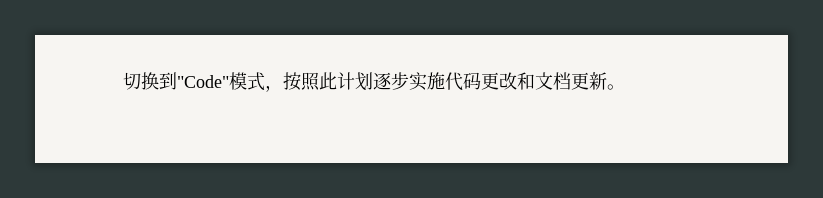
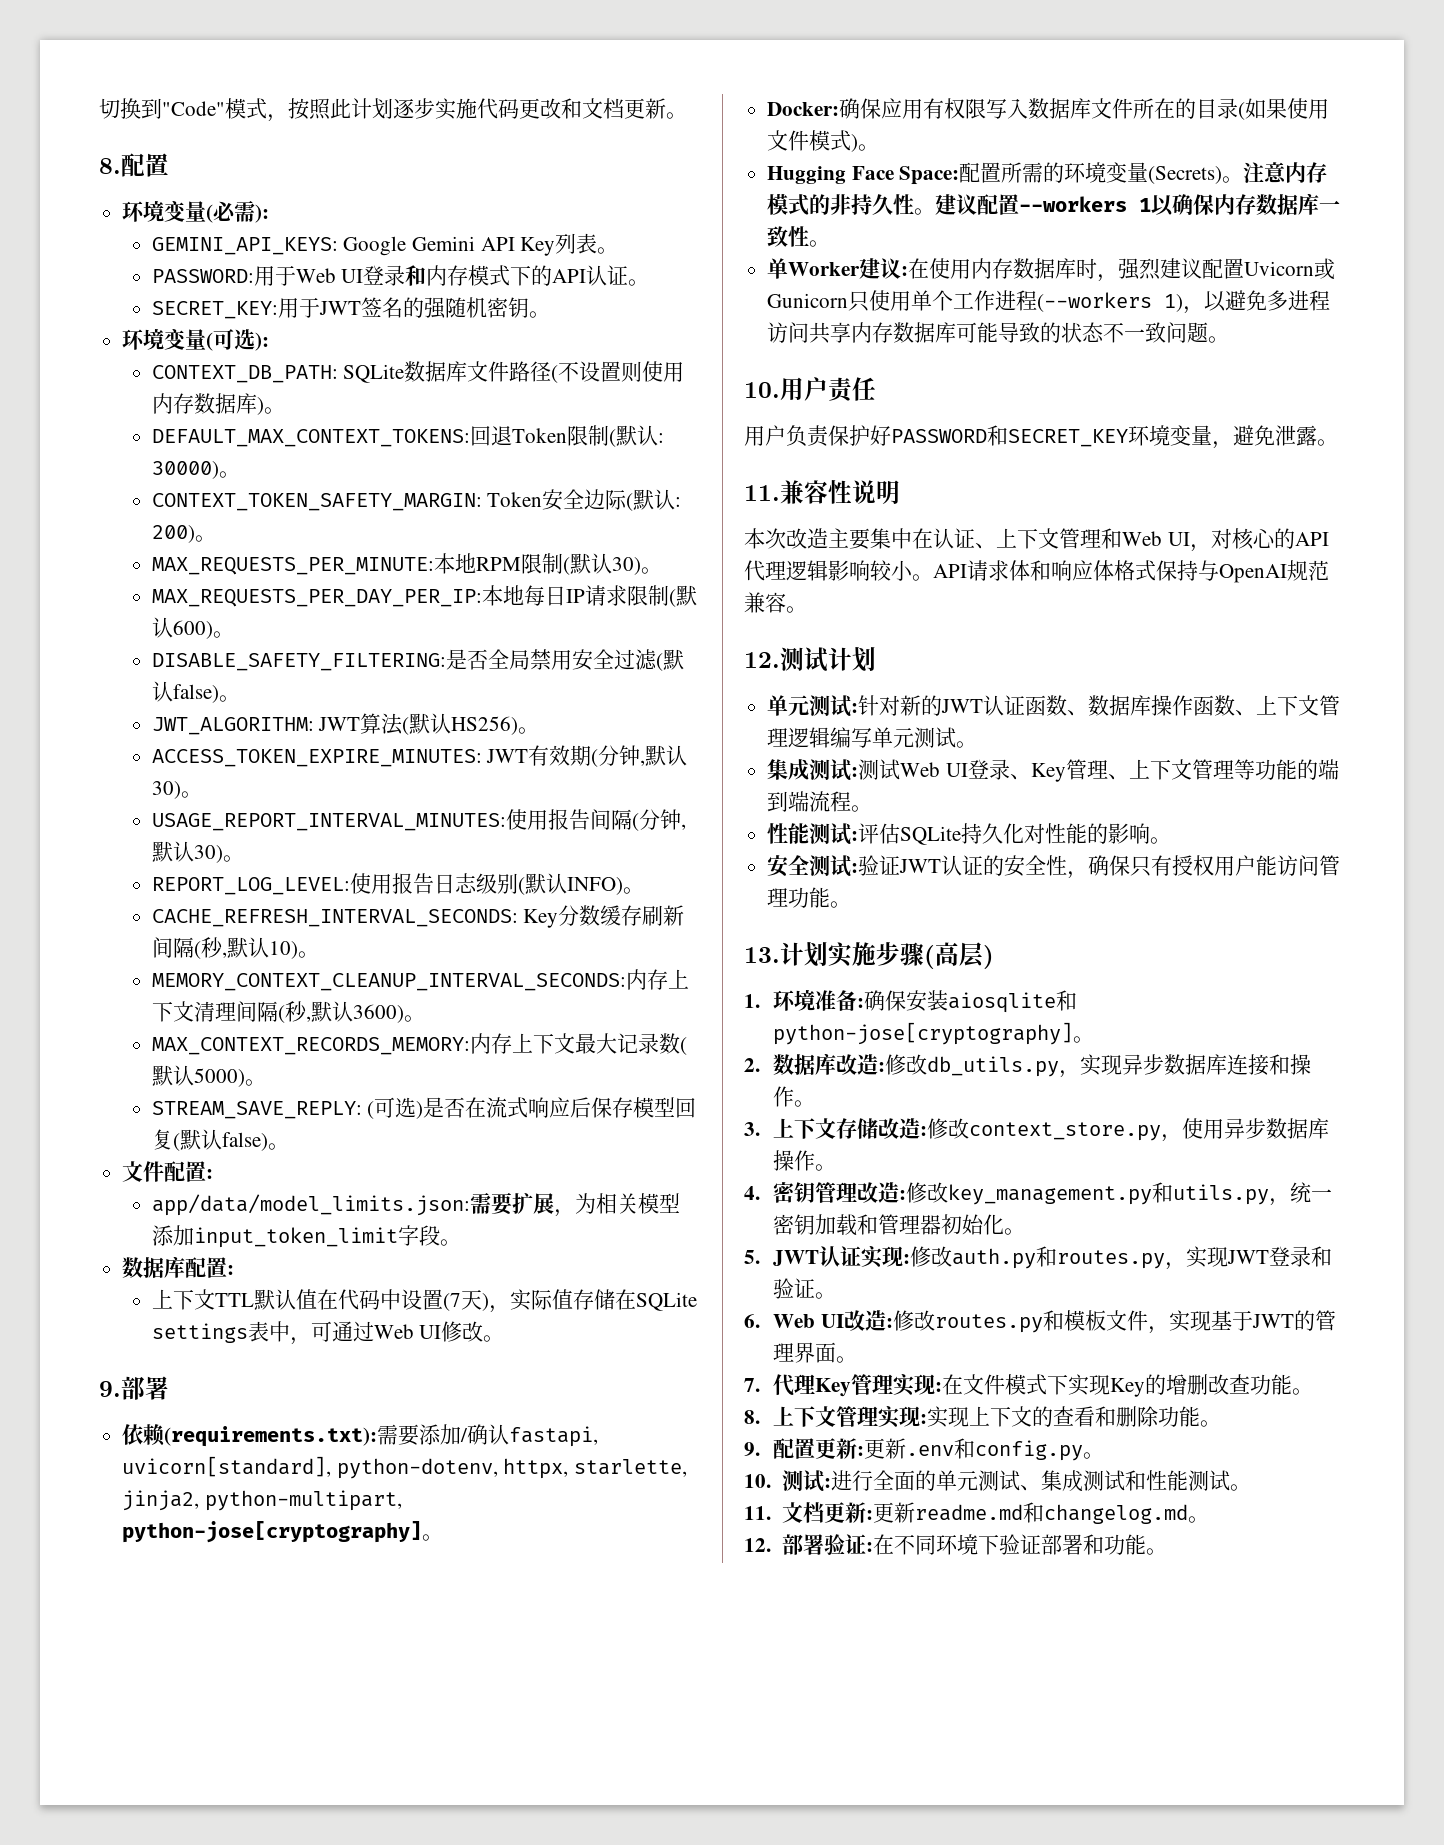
(625, 87) none -> [99,153,169,177] [122,200,270,223] [151,233,619,256] [151,265,650,286] [151,297,550,319] [122,328,270,351] [151,361,685,383] [151,393,285,415] [151,425,664,447] [151,461,240,479] [151,489,682,511] [151,525,216,543] [151,553,662,575] [151,585,697,607] [151,617,234,639] [151,649,684,671] [151,681,240,703] [151,713,540,735] [151,745,688,767] [151,781,202,799] [151,809,686,831] [151,841,244,863] [151,873,644,895] [151,905,685,928] [151,937,319,959] [151,969,689,991] [151,1001,425,1023] [151,1033,687,1055] [151,1065,266,1087] [151,1097,697,1119] [151,1129,289,1151] [122,1161,214,1182] [151,1192,680,1217] [151,1225,461,1248] [122,1256,235,1278] [151,1289,697,1313] [151,1321,505,1345] [99,1376,169,1400] [122,1424,599,1447] [122,1456,688,1479] [122,1490,402,1511] [122,1521,444,1543] [767,98,1330,120] [767,130,880,152] [767,162,1328,185] [767,193,1341,216] [767,226,831,247] [767,258,1336,282] [767,290,1331,314] [767,322,1230,344] [744,377,876,403] [744,425,1338,449] [744,480,900,504] [744,528,1329,552] [744,560,1329,583] [744,592,807,613] [744,647,876,672] [767,695,1341,717] [767,727,978,748] [767,759,1339,782] [767,791,873,812] [767,823,1172,845] [767,855,1341,879] [767,887,852,908] [744,942,994,969] [744,990,1078,1013] [773,1022,1095,1045] [744,1053,1312,1078] [773,1086,816,1107] [744,1118,1330,1142] [773,1150,837,1171] [744,1182,1333,1206] [773,1214,1026,1236] [744,1246,1333,1270] [773,1278,837,1299] [744,1310,1337,1334] [773,1342,858,1363] [744,1374,1314,1397] [744,1406,1222,1428] [744,1438,1105,1461] [744,1470,1251,1492] [744,1502,1209,1524] [744,1534,1167,1555] // 8.配置 // 环境变量(必需): // GEMINI_API_KEYS: Google Gemini API Key列表。 // PASSWORD:用于Web UI登录和内存模式下的API认证。 // SECRET_KEY:用于JWT签名的强随机密钥。 // 环境变量(可选): // CONTEXT_DB_PATH: SQLite数据库文件路径(不设置则使用内存数据库)。 // DEFAULT_MAX_CONTEXT_TOKENS:回退Token限制(默认: 30000)。 // CONTEXT_TOKEN_SAFETY_MARGIN: Token安全边际(默认: 200)。 // MAX_REQUESTS_PER_MINUTE:本地RPM限制(默认30)。 // MAX_REQUESTS_PER_DAY_PER_IP:本地每日IP请求限制(默认600)。 // DISABLE_SAFETY_FILTERING:是否全局禁用安全过滤(默认false)。 // JWT_ALGORITHM: JWT算法(默认HS256)。 // ACCESS_TOKEN_EXPIRE_MINUTES: JWT有效期(分钟,默认30)。 // USAGE_REPORT_INTERVAL_MINUTES:使用报告间隔(分钟,默认30)。 // REPORT_LOG_LEVEL:使用报告日志级别(默认INFO)。 // CACHE_REFRESH_INTERVAL_SECONDS: Key分数缓存刷新间隔(秒,默认10)。 // MEMORY_CONTEXT_CLEANUP_INTERVAL_SECONDS:内存上下文清理间隔(秒,默认3600)。 // MAX_CONTEXT_RECORDS_MEMORY:内存上下文最大记录数(默认5000)。 // STREAM_SAVE_REPLY: (可选)是否在流式响应后保存模型回复(默认false)。 // 文件配置: // app/data/model_limits.json:需要扩展，为相关模型添加input_token_limit字段。 // 数据库配置: // 上下文TTL默认值在代码中设置(7天)，实际值存储在SQLite settings表中，可通过Web UI修改。 // 9.部署 // 依赖(requirements.txt):需要添加/确认fastapi, uvicorn[standard], python-dotenv, httpx, starlette, jinja2, python-multipart, python-jose[cryptography]。 // Docker:确保应用有权限写入数据库文件所在的目录(如果使用文件模式)。 // Hugging Face Space:配置所需的环境变量(Secrets)。注意内存模式的非持久性。建议配置--workers 1以确保内存数据库一致性。 // 单Worker建议:在使用内存数据库时，强烈建议配置Uvicorn或Gunicorn只使用单个工作进程(--workers 1)，以避免多进程访问共享内存数据库可能导致的状态不一致问题。 // 10.用户责任 // 用户负责保护好PASSWORD和SECRET_KEY环境变量，避免泄露。 // 11.兼容性说明 // 本次改造主要集中在认证、上下文管理和Web UI，对核心的API代理逻辑影响较小。API请求体和响应体格式保持与OpenAI规范兼容。 // 12.测试计划 // 单元测试:针对新的JWT认证函数、数据库操作函数、上下文管理逻辑编写单元测试。 // 集成测试:测试Web UI登录、Key管理、上下文管理等功能的端到端流程。 // 性能测试:评估SQLite持久化对性能的影响。 // 安全测试:验证JWT认证的安全性，确保只有授权用户能访问管理功能。 // 13.计划实施步骤(高层) // 1.环境准备:确保安装aiosqlite和python-jose[cryptography]。 // 2.数据库改造:修改db_utils.py，实现异步数据库连接和操作。 // 3.上下文存储改造:修改context_store.py，使用异步数据库操作。 // 4.密钥管理改造:修改key_management.py和utils.py，统一密钥加载和管理器初始化。 // 5. JWT认证实现:修改auth.py和routes.py，实现JWT登录和验证。 // 6. Web UI改造:修改routes.py和模板文件，实现基于JWT的管理界面。 // 7.代理Key管理实现:在文件模式下实现Key的增删改查功能。 // 8.上下文管理实现:实现上下文的查看和删除功能。 // 9.配置更新:更新.env和config.py。 // 10.测试:进行全面的单元测试、集成测试和性能测试。 // 11.文档更新:更新readme.md和changelog.md。 // 12.部署验证:在不同环境下验证部署和功能。

